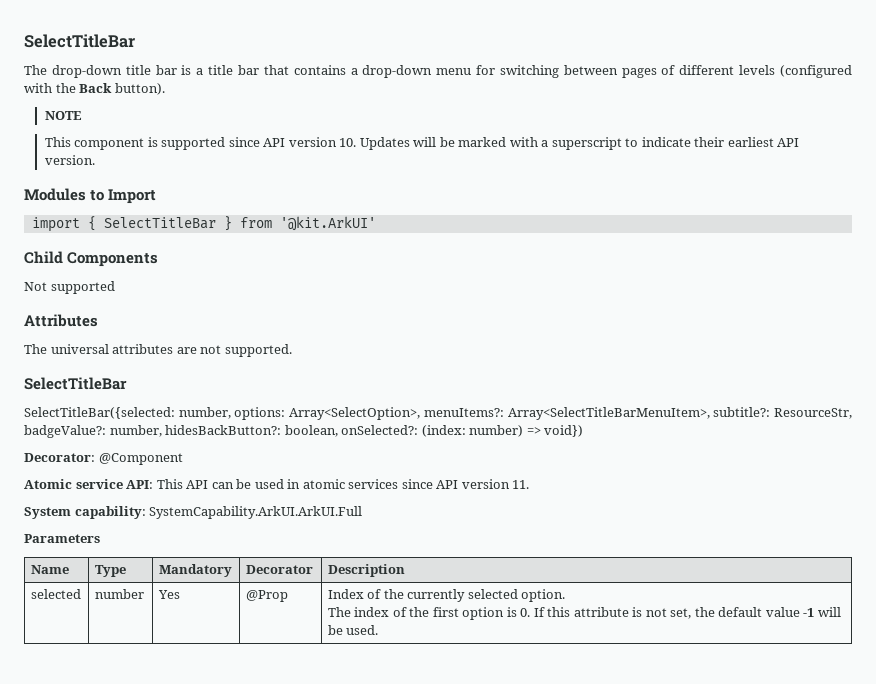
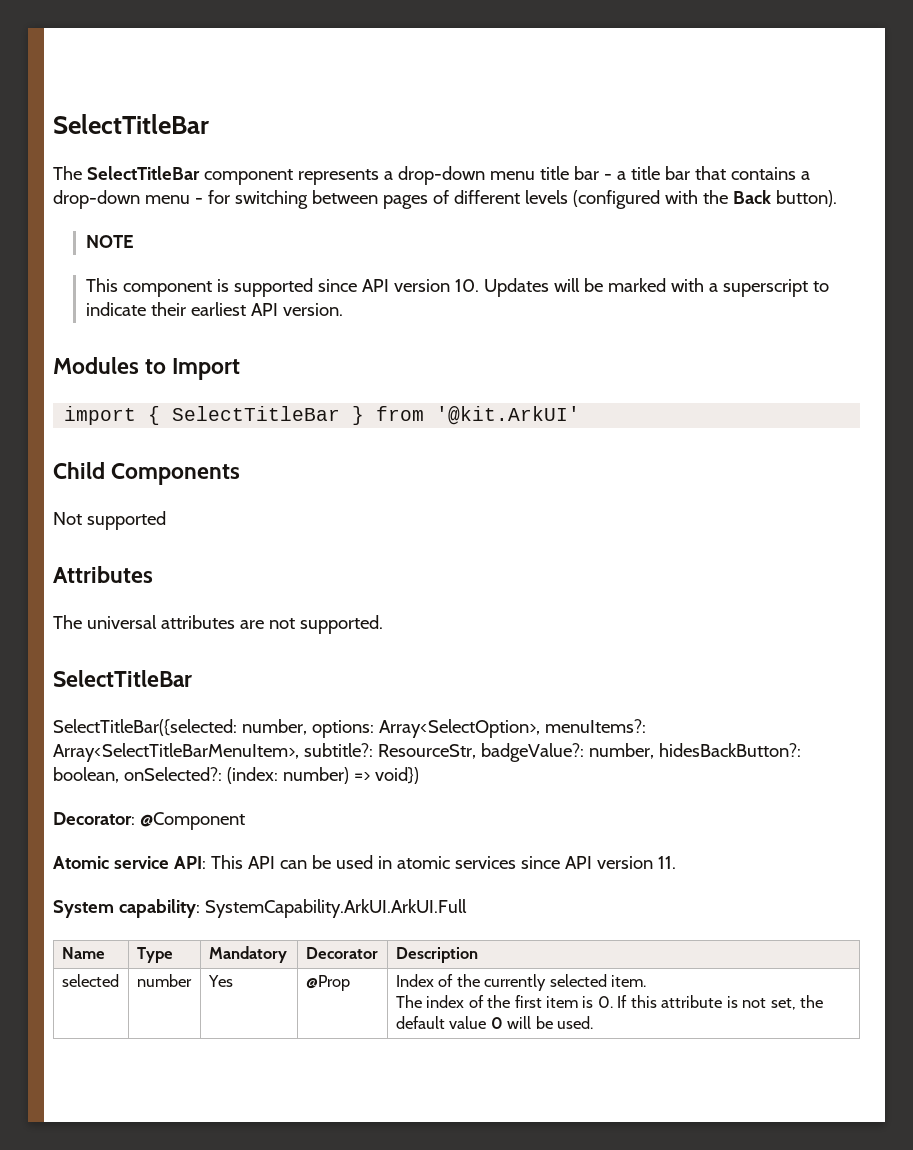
[51,65,192,78] drop-down title bar is -> [86,166,612,185] SelectTitleBar component represents a drop-down menu title bar -
(472, 71) none -> [194,198,203,204] -
[24,534,100,543] // Parameters -> (467, 908) none
[521,589,566,602] option. -> [611,975,647,987] item.
[462,607,505,620] option -> [546,996,579,1008] item
[803,608,815,617] -1 -> [490,1017,503,1029] 0

